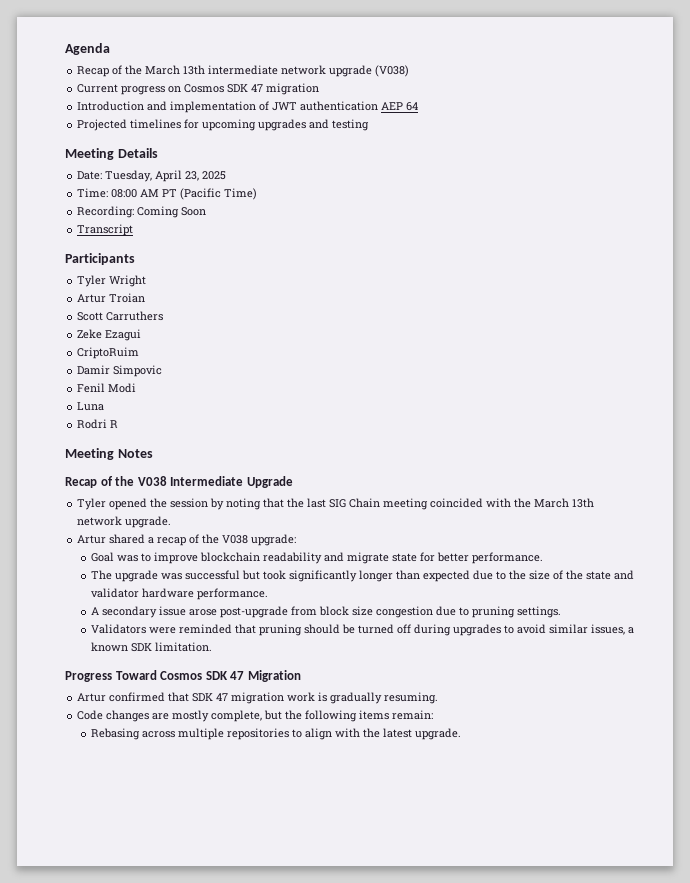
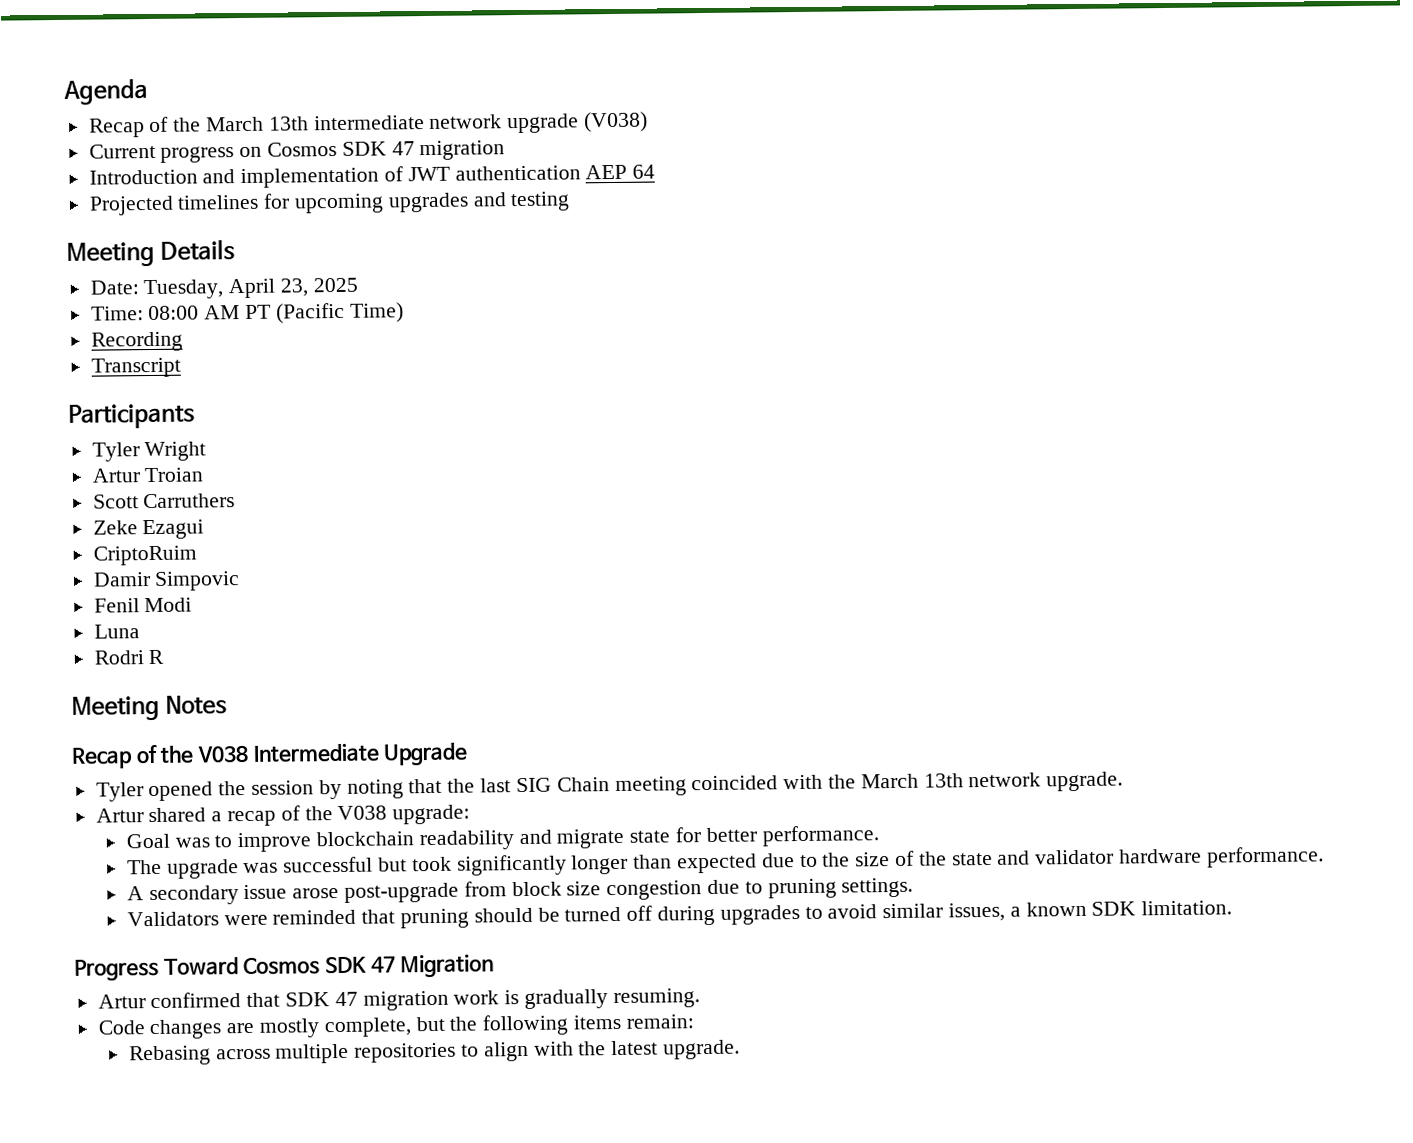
[77,206,207,218] Recording: Coming Soon -> [90,331,183,352] Recording

